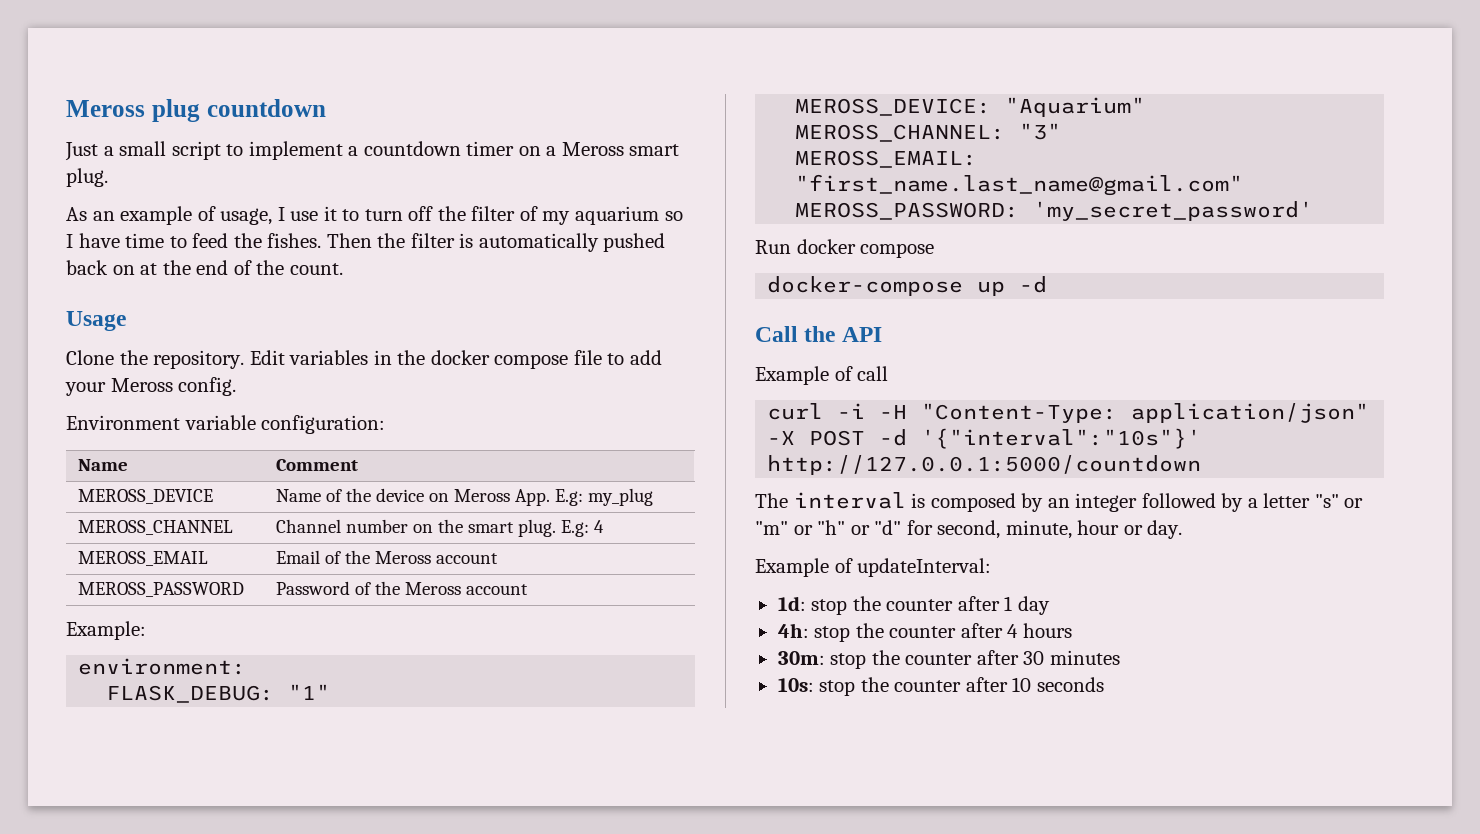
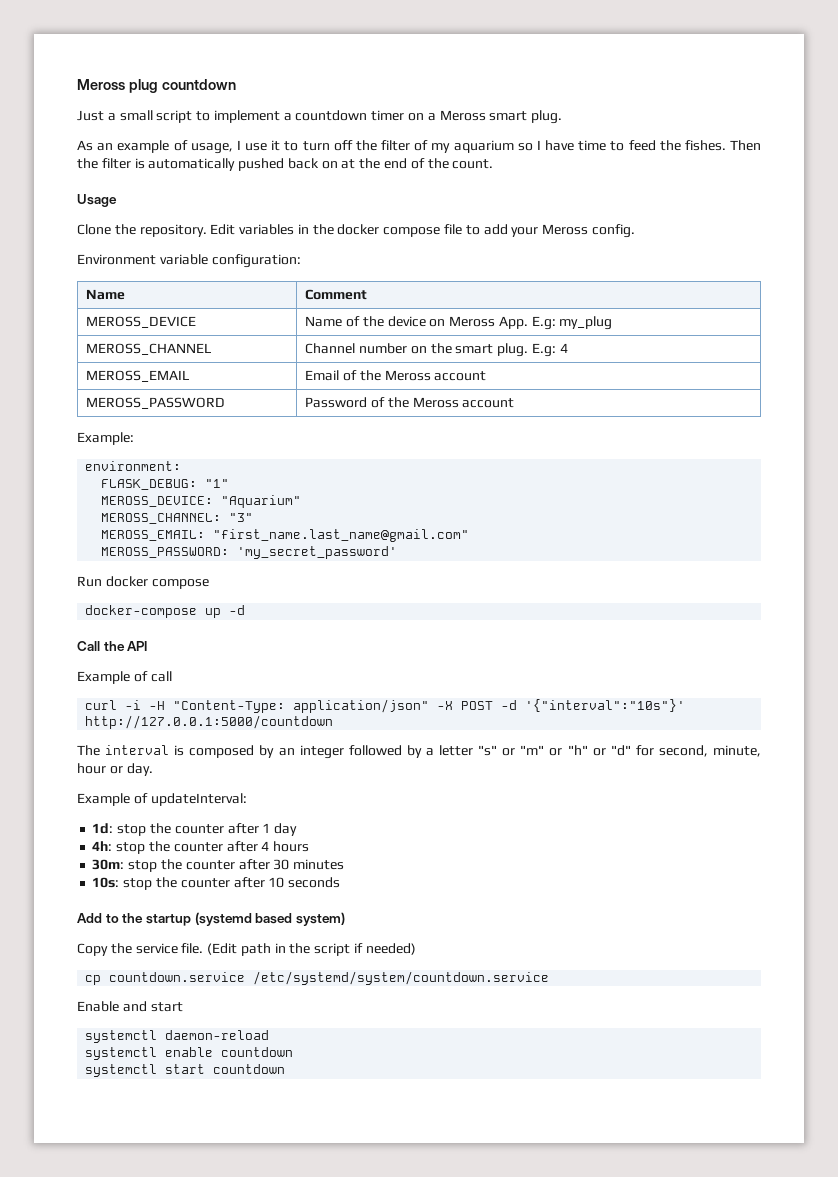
(1104, 684) none -> [77,912,345,926] [77,943,416,956] [85,971,550,985] [77,1001,183,1012] [85,1030,270,1043] [85,1047,294,1060] [85,1064,286,1077] // Add to the startup (systemd based system) // Copy the service file. (Edit path in the script if needed) // cp countdown.service /etc/systemd/system/countdown.service // Enable and start // systemctl daemon-reload // systemctl enable countdown // systemctl start countdown

